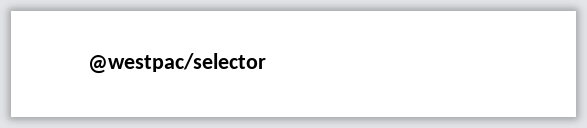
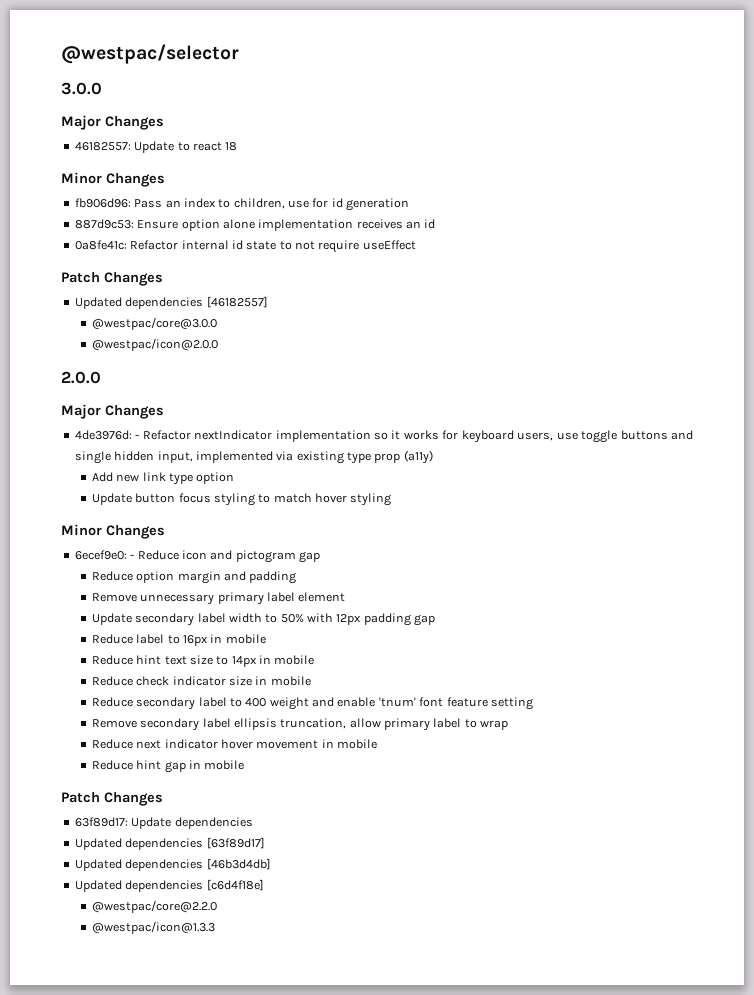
(266, 63) none -> [61,82,102,95] [61,115,164,130] [74,141,238,153] [61,172,165,187] [74,198,410,211] [74,219,436,231] [74,240,416,253] [61,272,163,286] [74,296,268,309] [91,317,217,330] [91,338,218,351] [61,371,101,384] [61,404,164,419] [74,430,693,443] [74,450,433,464] [91,472,235,485] [91,493,392,506] [61,524,165,539] [74,550,320,563] [91,571,297,584] [91,592,346,605] [91,613,436,626] [91,634,266,646] [91,655,315,667] [91,676,311,686] [91,697,533,710] [91,718,509,731] [91,739,378,749] [91,760,245,773] [61,792,163,806] [74,817,253,829] [74,837,265,850] [74,858,271,871] [74,879,264,892] [91,900,217,913] [91,921,215,934] // 3.0.0 // Major Changes // 46182557: Update to react 18 // Minor Changes // fb906d96: Pass an index to children, use for id generation // 887d9c53: Ensure option alone implementation receives an id // 0a8fe41c: Refactor internal id state to not require useEffect // Patch Changes // Updated dependencies [46182557] // @westpac/core@3.0.0 // @westpac/icon@2.0.0 // 2.0.0 // Major Changes // 4de3976d: - Refactor nextIndicator implementation so it works for keyboard users, use toggle buttons and single hidden input, implemented via existing type prop (a11y) // Add new link type option // Update button focus styling to match hover styling // Minor Changes // 6ecef9e0: - Reduce icon and pictogram gap // Reduce option margin and padding // Remove unnecessary primary label element // Update secondary label width to 50% with 12px padding gap // Reduce label to 16px in mobile // Reduce hint text size to 14px in mobile // Reduce check indicator size in mobile // Reduce secondary label to 400 weight and enable 'tnum' font feature setting // Remove secondary label ellipsis truncation, allow primary label to wrap // Reduce next indicator hover movement in mobile // Reduce hint gap in mobile // Patch Changes // 63f89d17: Update dependencies // Updated dependencies [63f89d17] // Updated dependencies [46b3d4db] // Updated dependencies [c6d4f18e] // @westpac/core@2.2.0 // @westpac/icon@1.3.3

